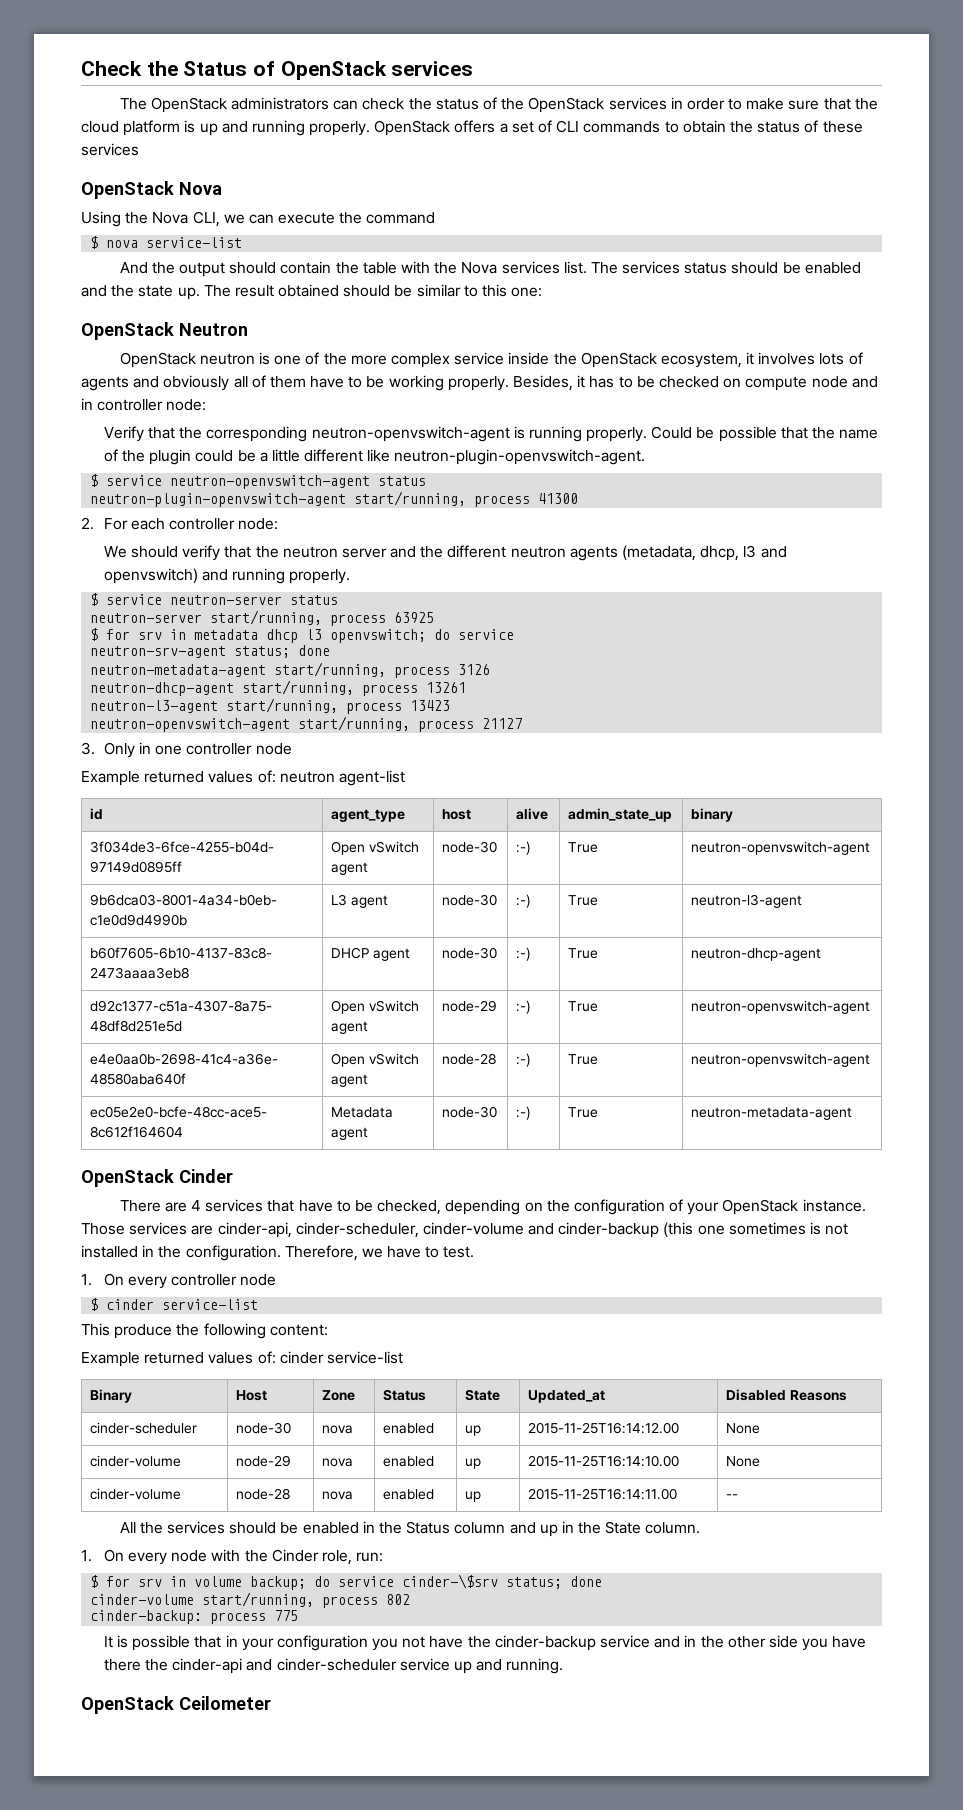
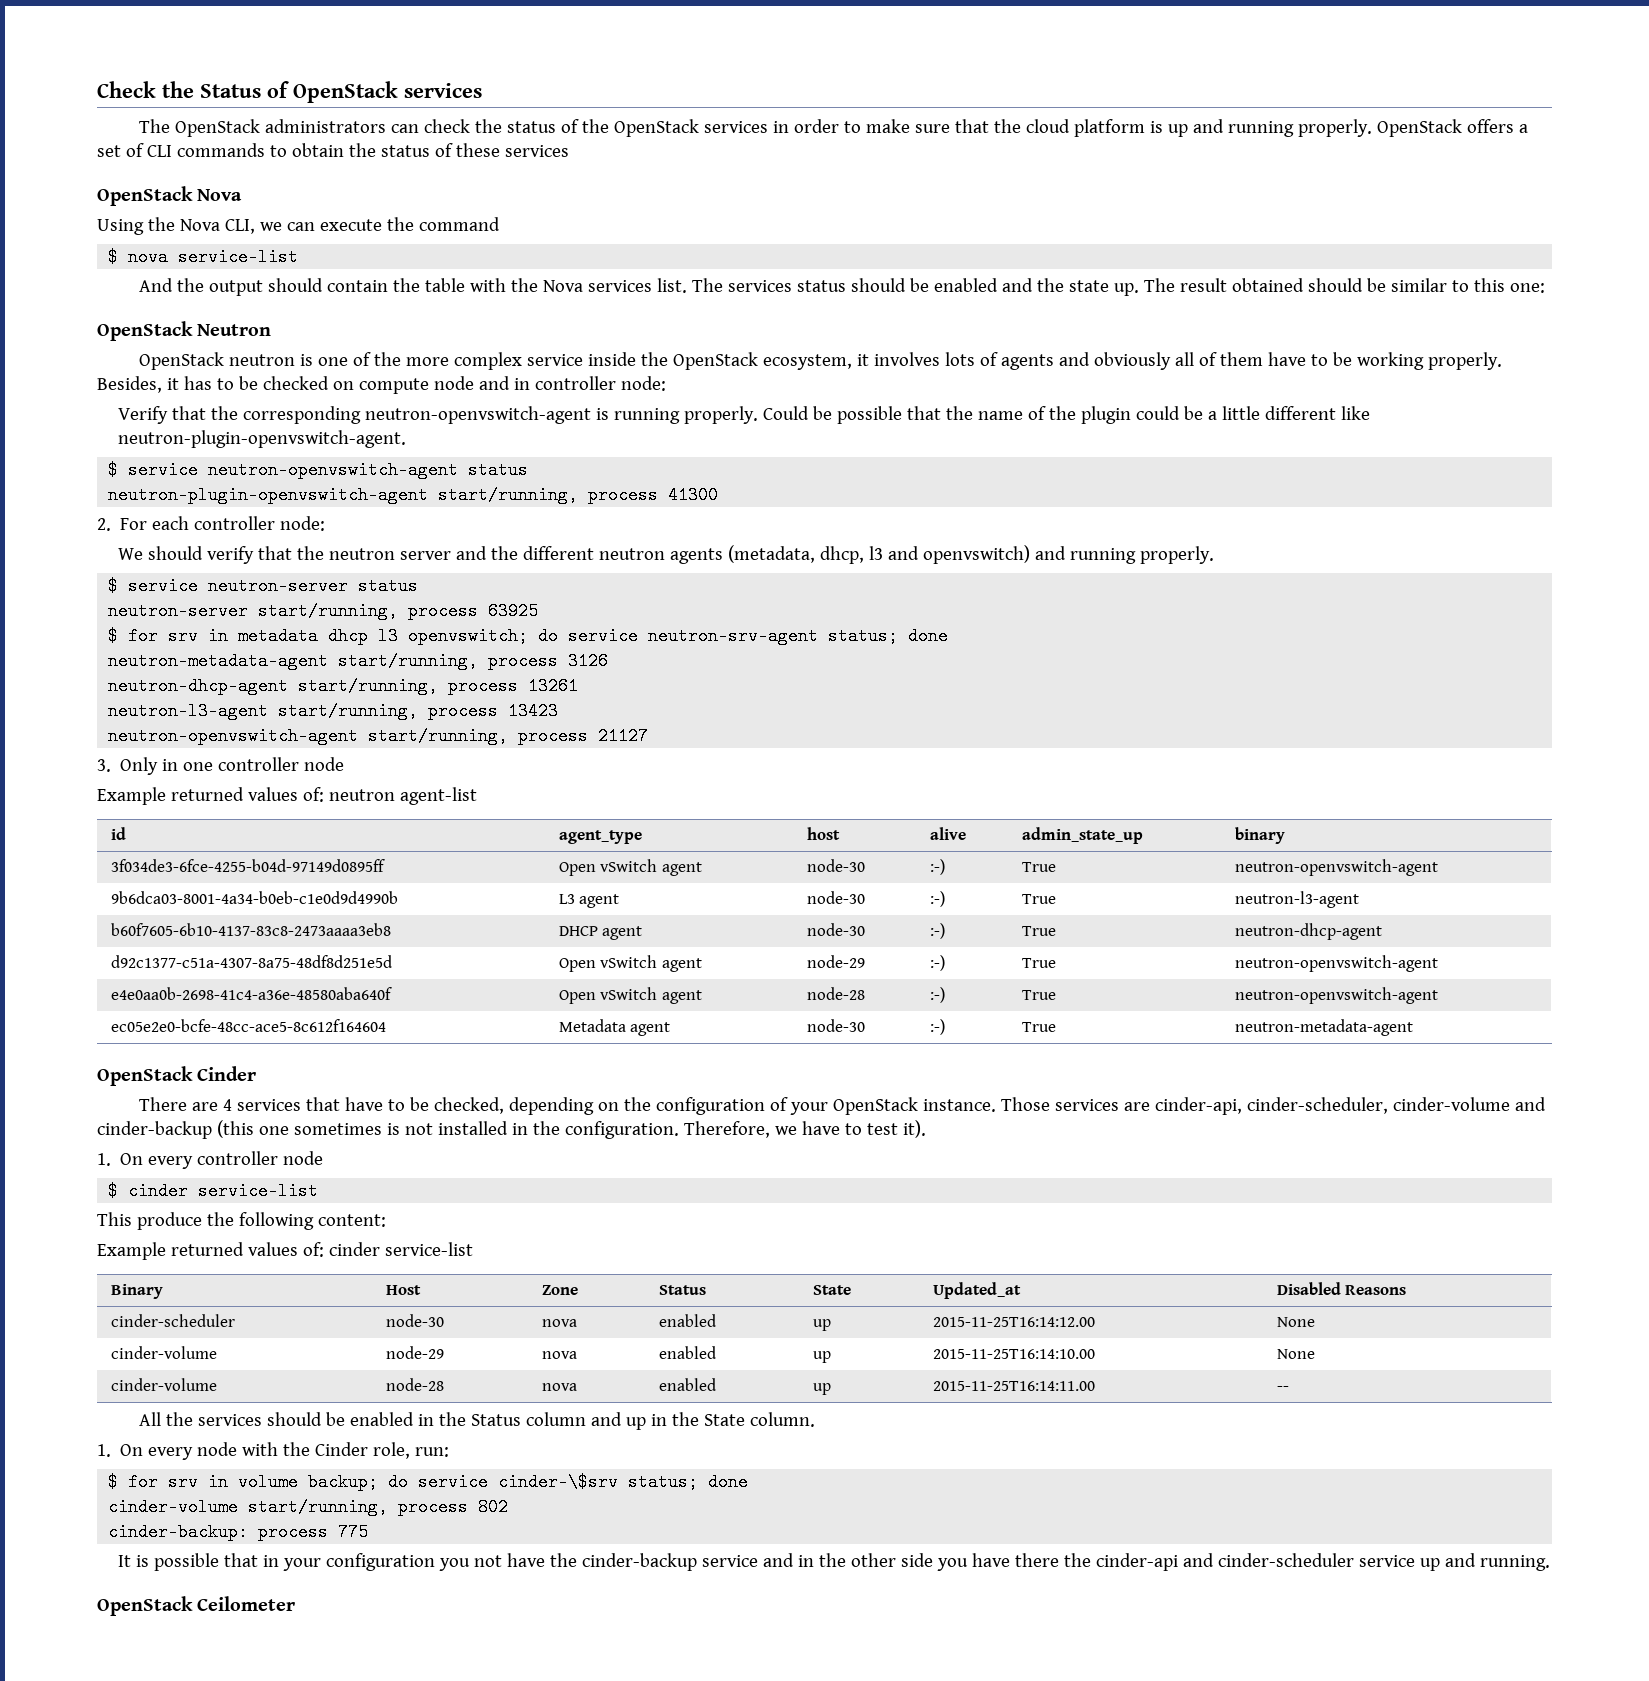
(515, 634) // -> (639, 636) none
[443,1246,475,1258] test. -> [866,1120,926,1138] test it).

